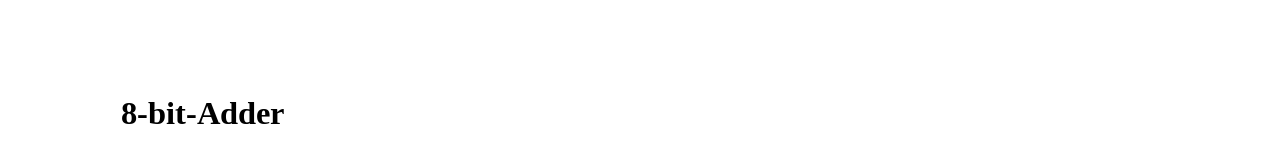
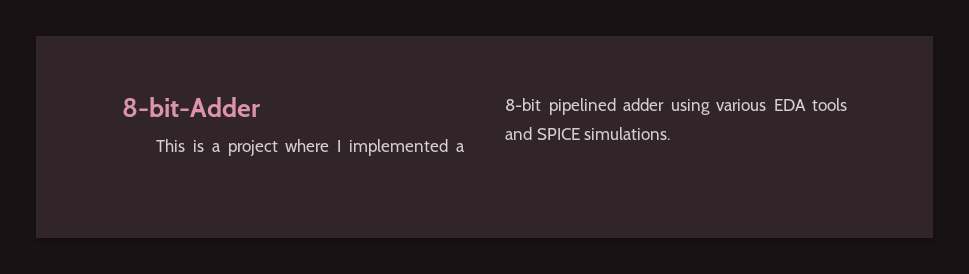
(284, 113) none -> [155,139,465,156] [505,98,847,115] [505,127,671,140] // This is a project where I implemented a 8-bit pipelined adder using various EDA tools and SPICE simulations.

